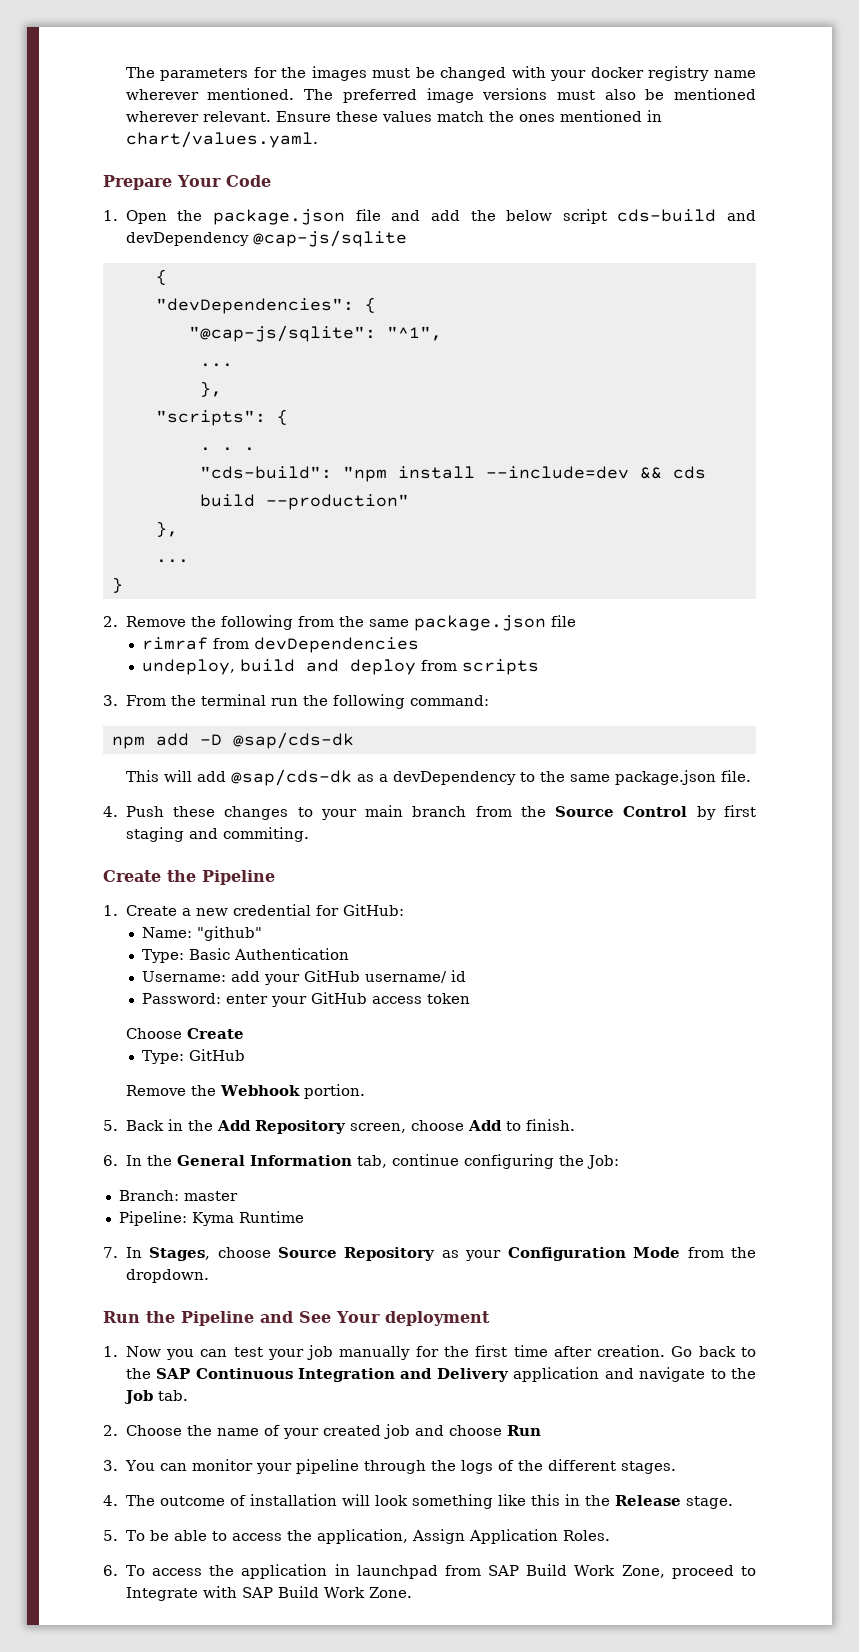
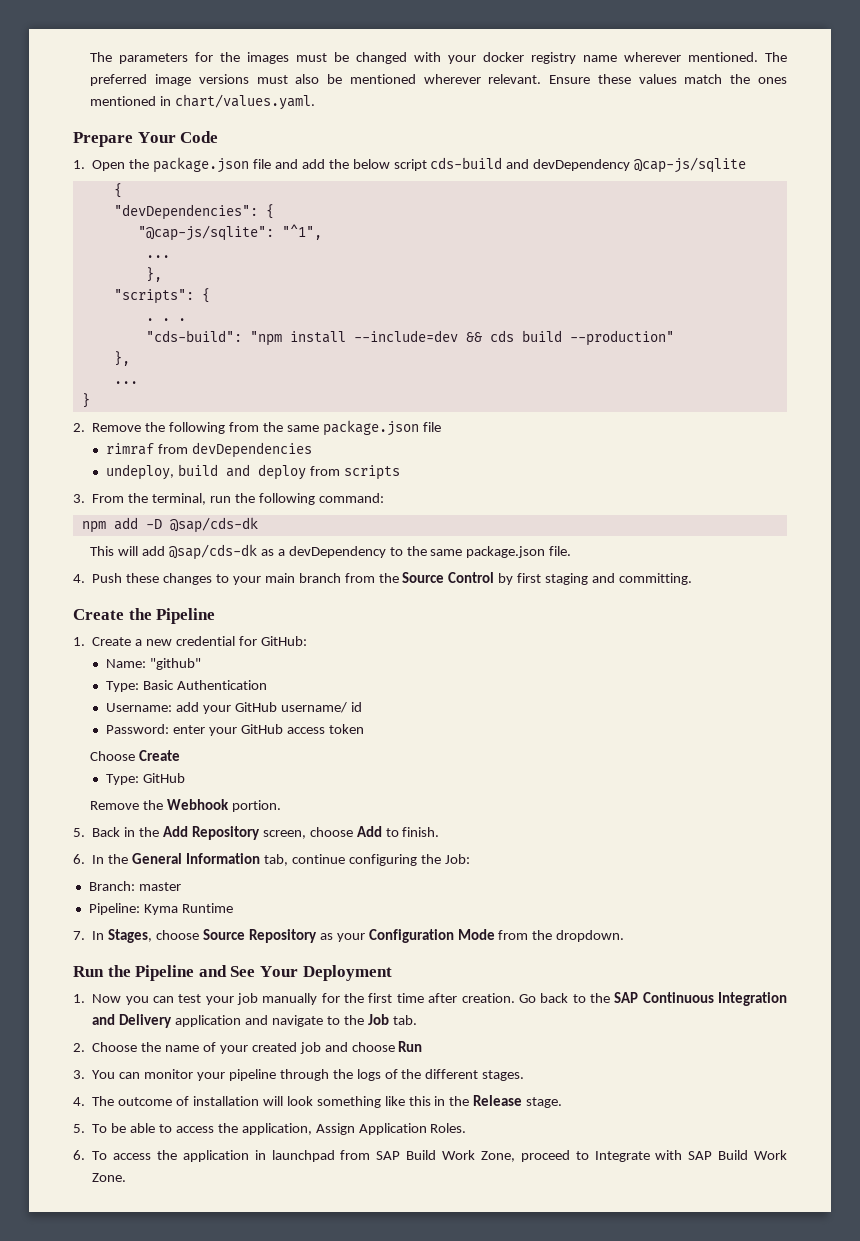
[200,694,266,706] terminal -> [152,493,207,505] terminal,
[222,827,309,842] commiting. -> [618,573,692,585] committing.
[384,1311,490,1326] deployment -> [302,965,392,981] Deployment

